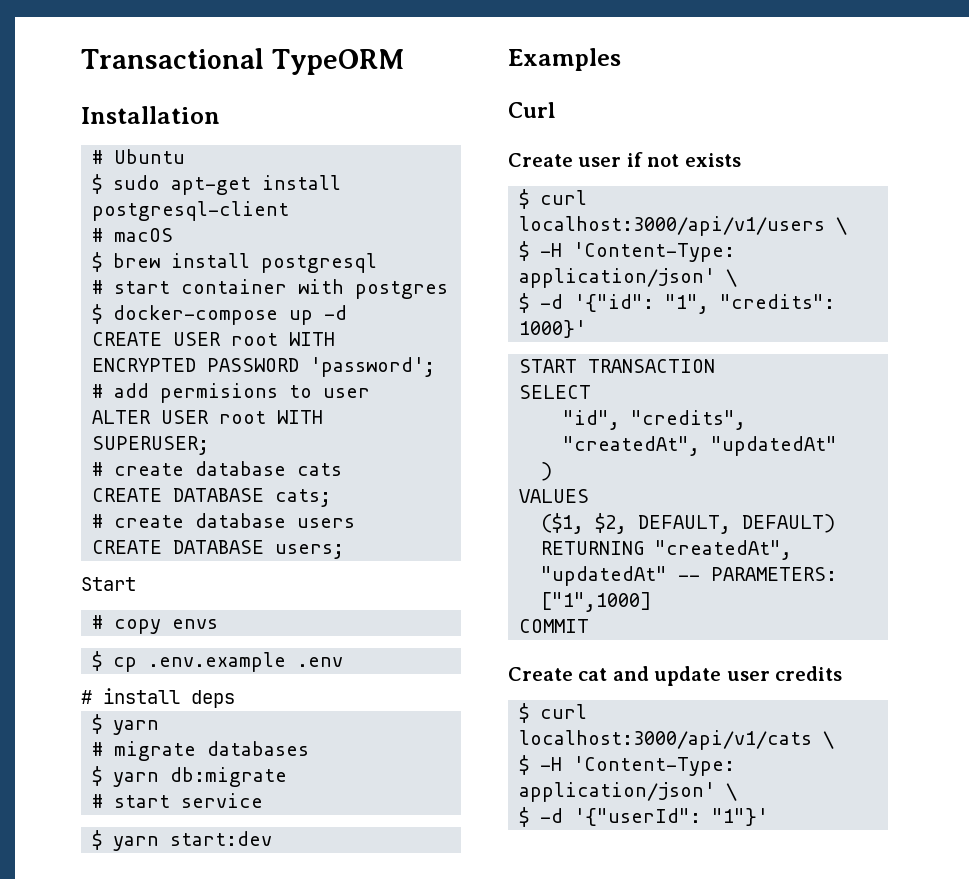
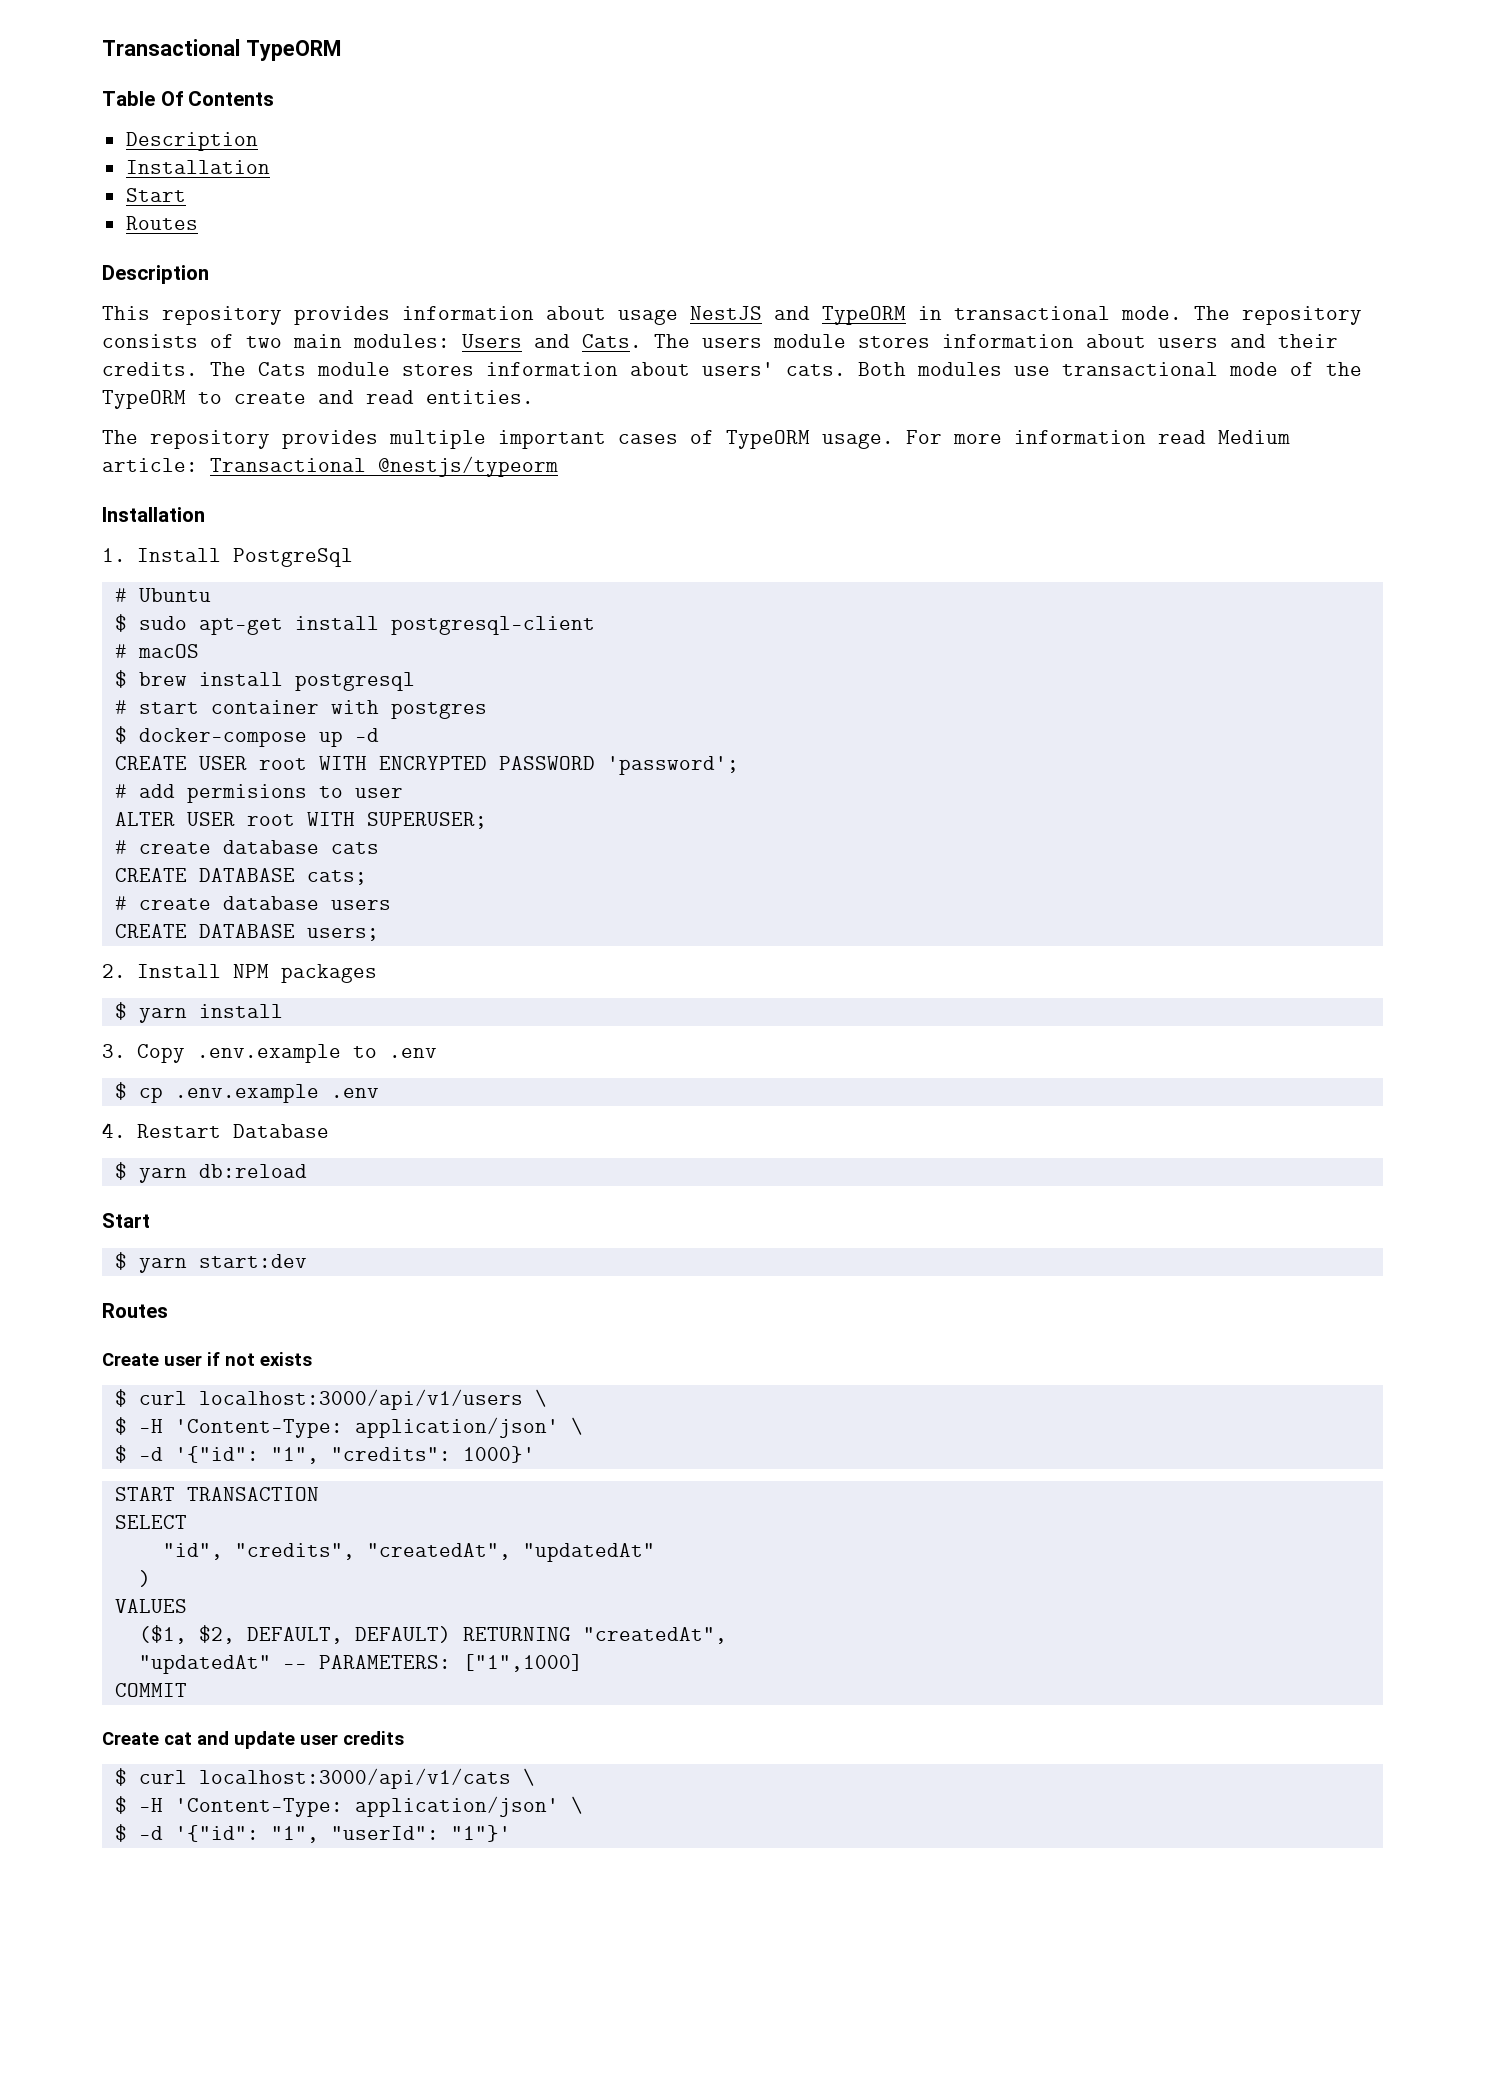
[81,106,220,124] Installation -> [102,91,275,106] [125,132,258,151] [125,160,270,174] [125,188,186,202] [125,216,198,230] [102,265,209,284] [102,306,1362,325] [102,334,1338,348] [102,362,1362,376] [102,390,534,409] [102,430,1290,449] [102,456,558,477] [102,507,205,522] [102,548,353,567] Table Of Contents // Description // Installation // Start // Routes // Description // This repository provides information about usage NestJS and TypeORM in transactional mode. The repository consists of two main modules: Users and Cats. The users module stores information about users and their credits. The Cats module stores information about users' cats. Both modules use transactional mode of the TypeORM to create and read entities. // The repository provides multiple important cases of TypeORM usage. For more information read Medium article: Transactional @nestjs/typeorm // Installation // 1. Install PostgreSql
[81,577,136,591] [92,615,219,634] Start // # copy envs -> [102,964,377,983] [114,1002,283,1023] [102,1044,437,1063] 2. Install NPM packages // $ yarn install // 3. Copy .env.example to .env
[81,688,235,708] [92,714,160,735] [92,741,310,761] [92,766,288,787] [92,793,264,808] # install deps // $ yarn // # migrate databases // $ yarn db:migrate // # start service -> [102,1123,329,1138] [114,1162,307,1183] [102,1213,150,1228] 4. Restart Database // $ yarn db:reload // Start
[508,48,621,71] [508,102,556,118] Examples // Curl -> [102,1303,168,1318] Routes
[574,808,702,826] '{"userId": -> [174,1825,439,1843] '{"id": "1", "userId":

